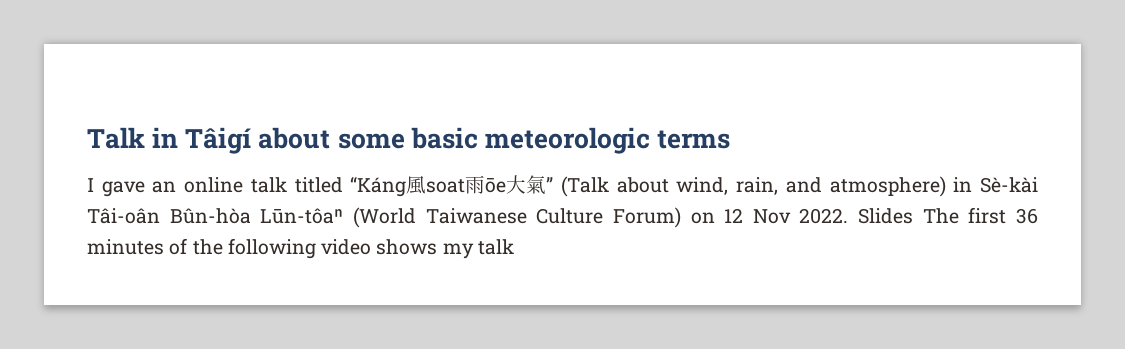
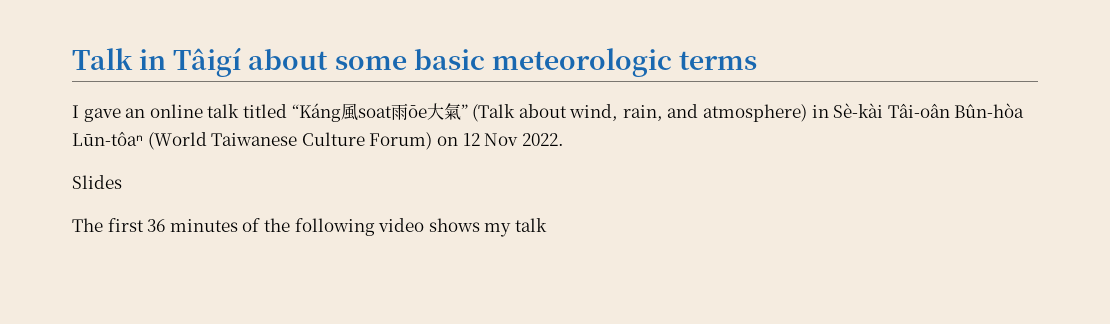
(849, 216) none -> (564, 139) //
(914, 216) none -> (122, 182) //

